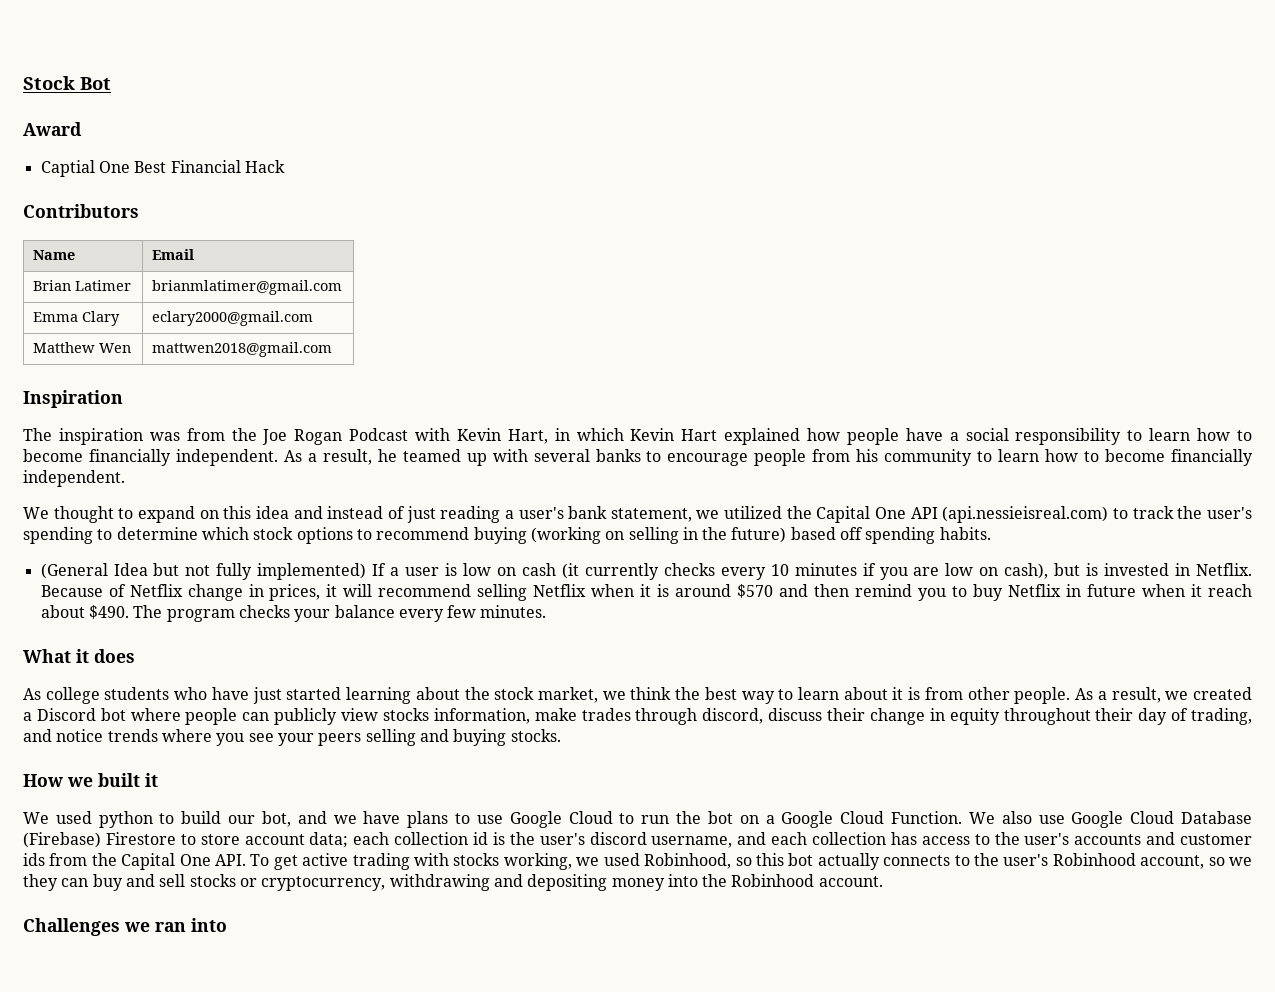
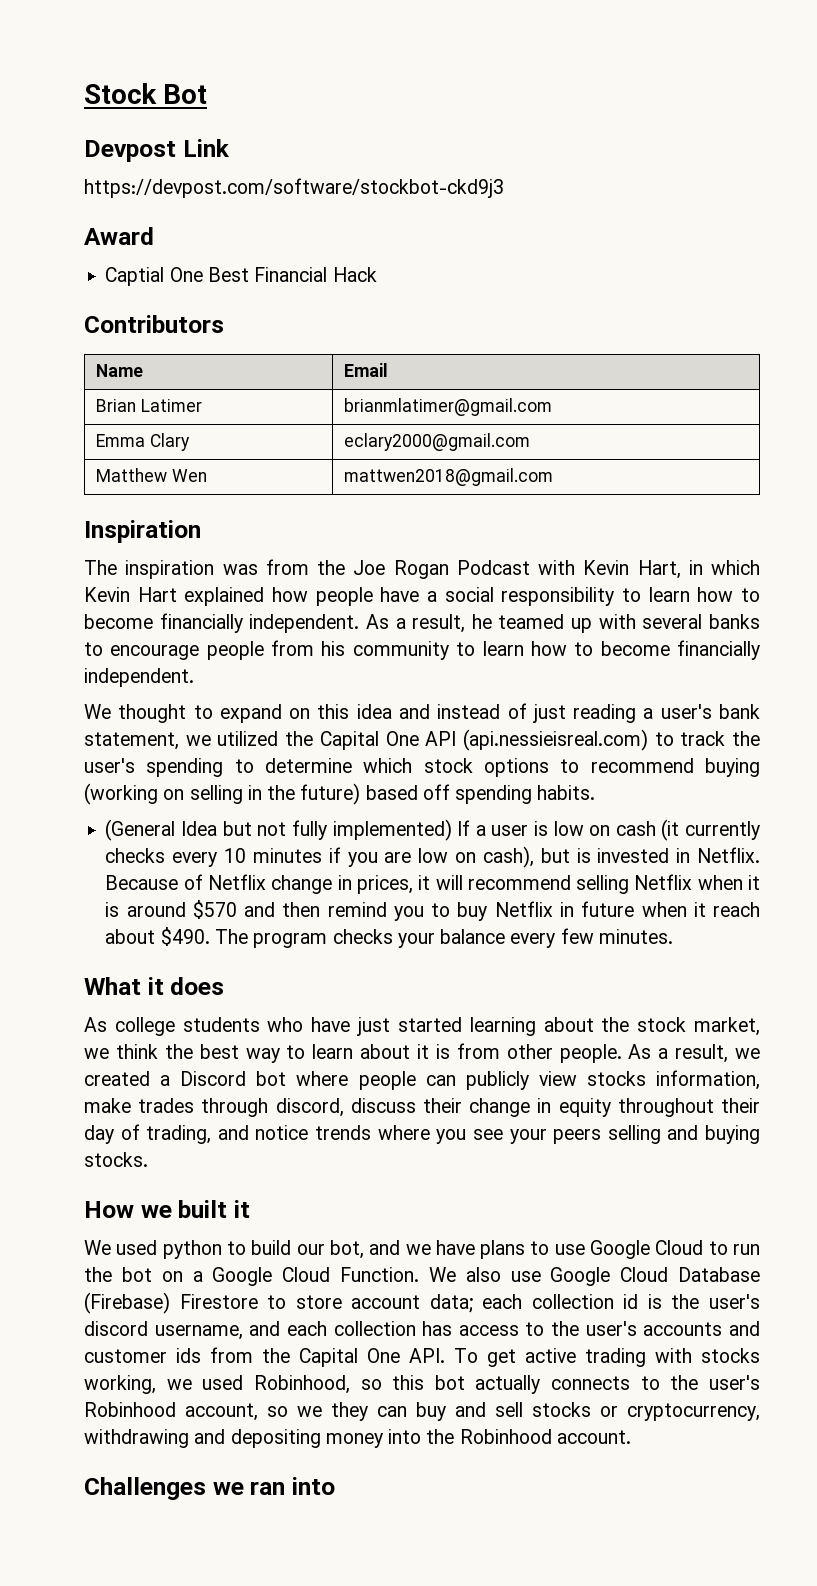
(111, 83) none -> [84,139,230,162] [84,178,504,198] // Devpost Link // https://devpost.com/software/stockbot-ckd9j3

